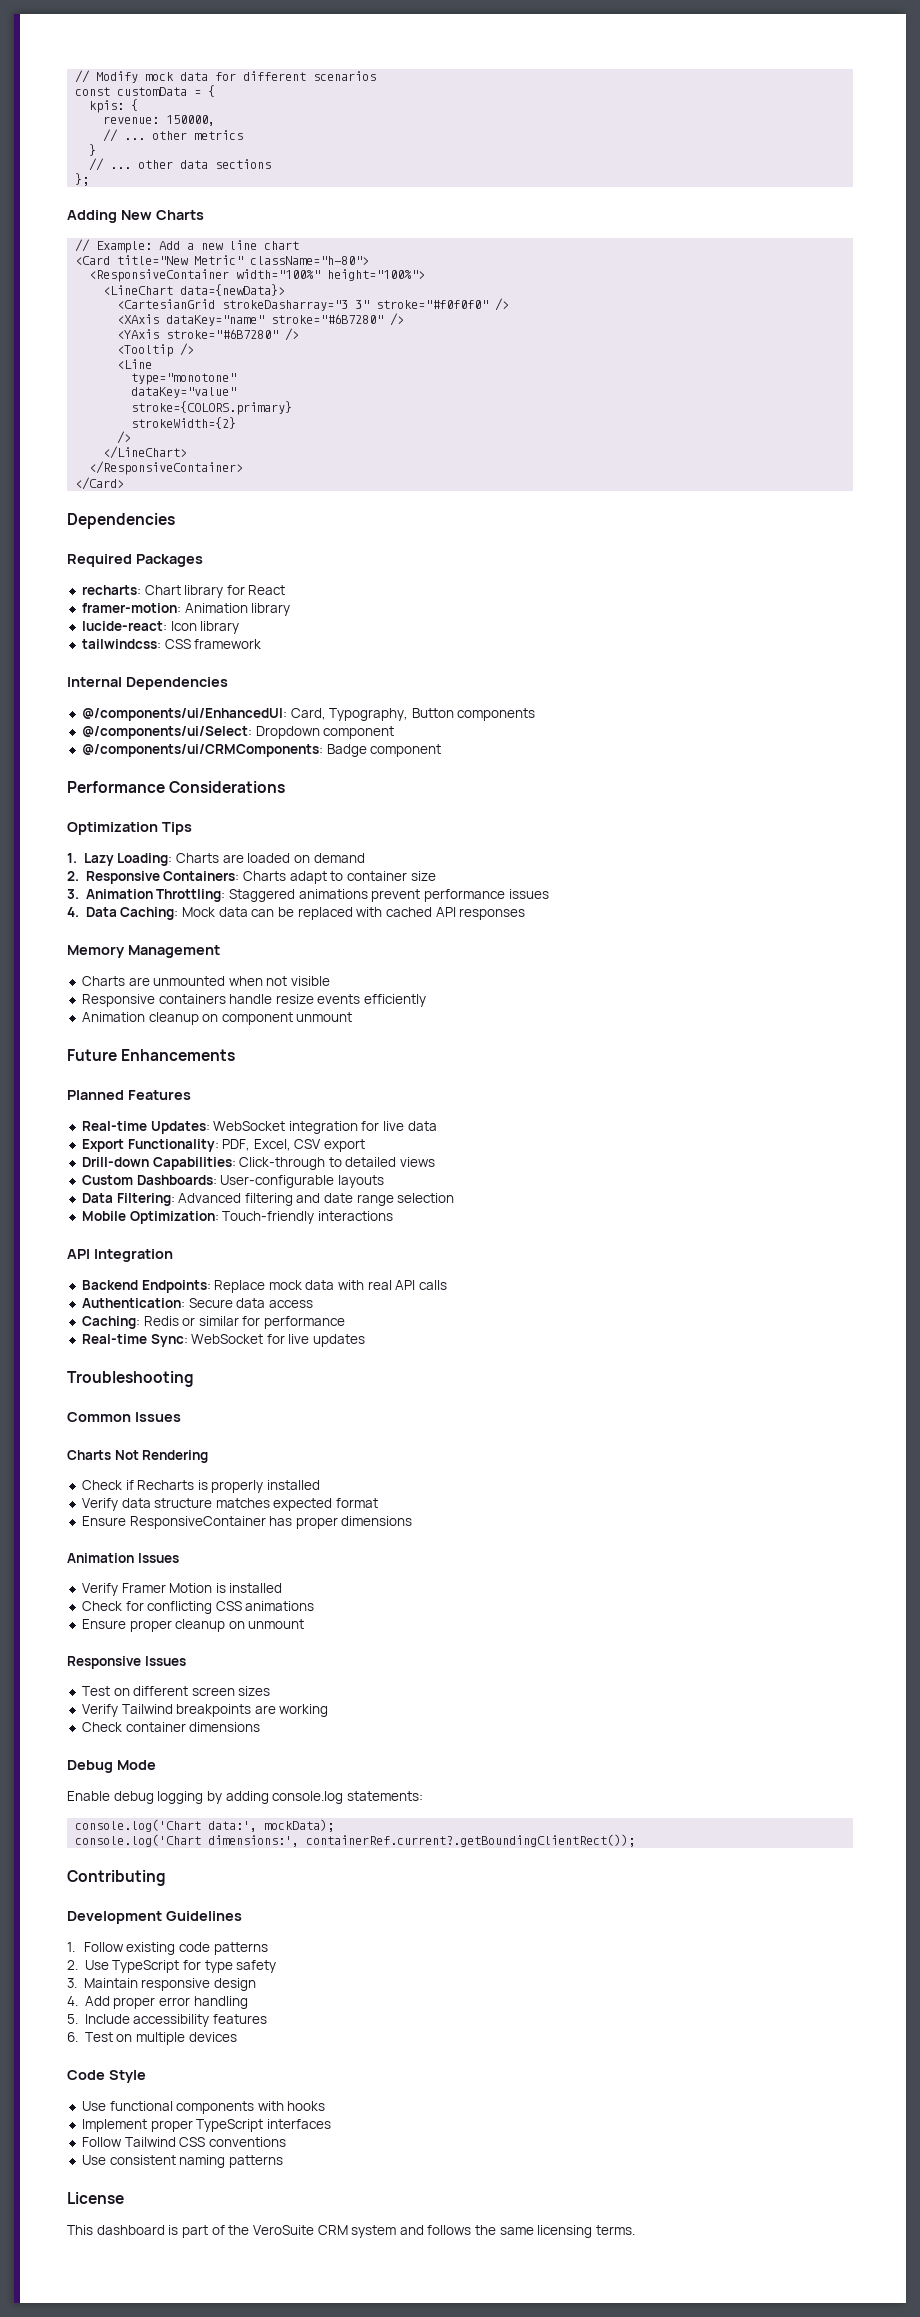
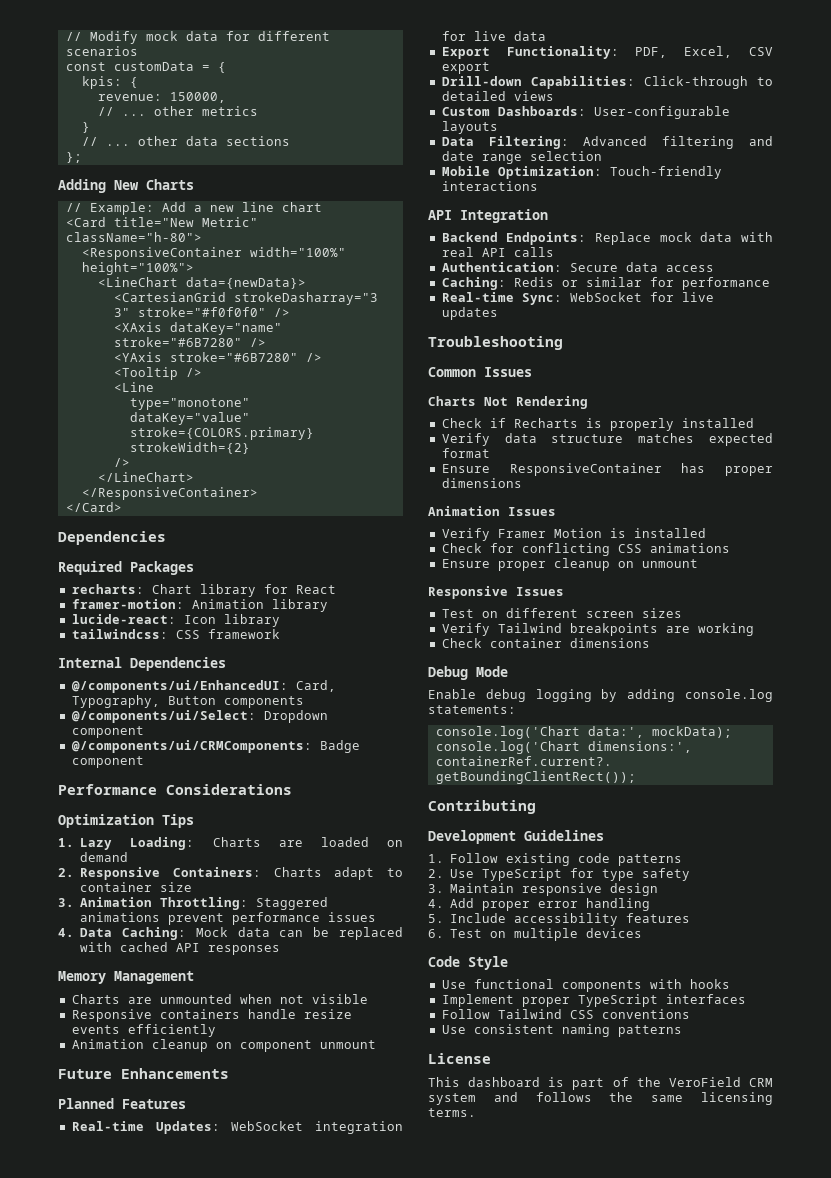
[252,2225,314,2235] VeroSuite -> [668,1077,741,1087] VeroField

